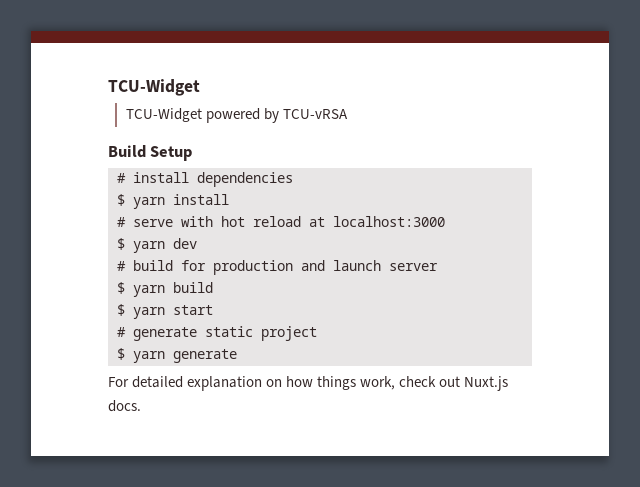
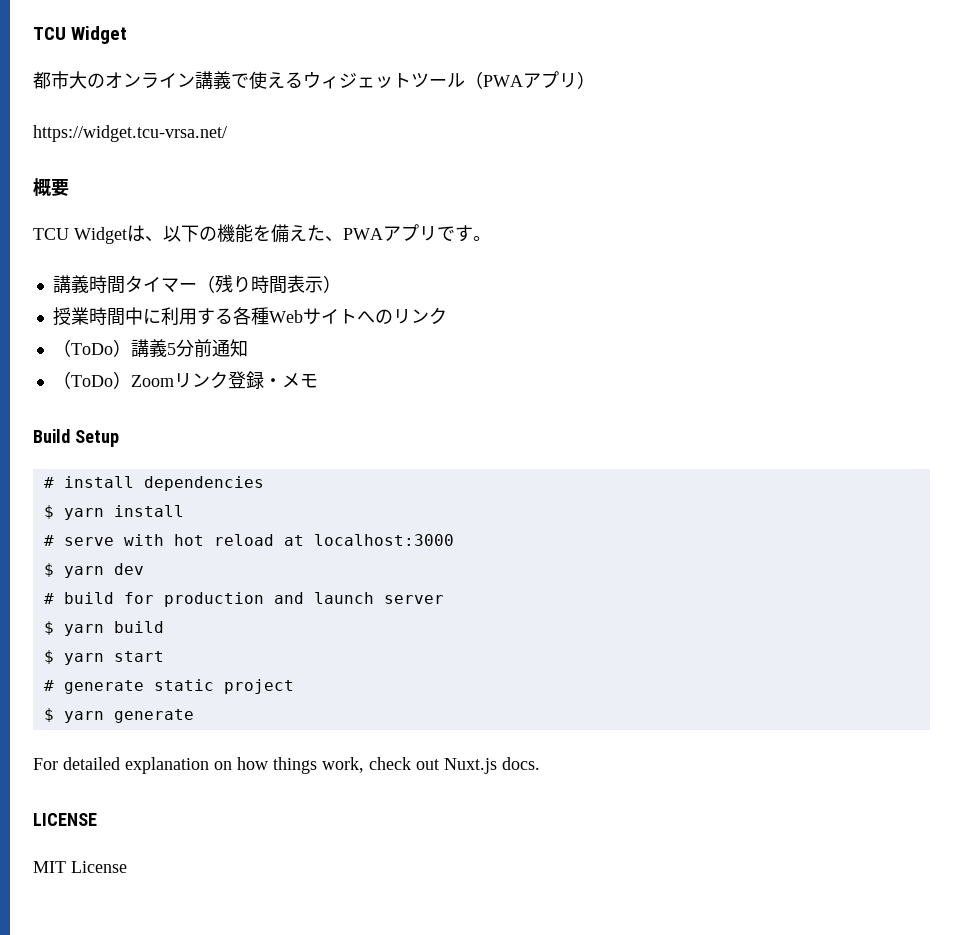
[108,79,200,96] [125,108,348,123] TCU-Widget // TCU-Widget powered by TCU-vRSA -> [33,26,128,44] [33,71,595,89] [33,125,227,142] [33,178,69,196] [33,224,491,244] [52,275,341,294] [52,307,447,326] [52,339,248,357] [52,371,318,389] TCU Widget // 都市大のオンライン講義で使えるウィジェットツール（PWAアプリ） // https://widget.tcu-vrsa.net/ // 概要 // TCU Widgetは、以下の機能を備えた、PWAアプリです。 // 講義時間タイマー（残り時間表示） // 授業時間中に利用する各種Webサイトへのリンク // （ToDo）講義5分前通知 // （ToDo）Zoomリンク登録・メモ
(141, 406) none -> [33,813,97,826] [33,861,127,873] // LICENSE // MIT License

